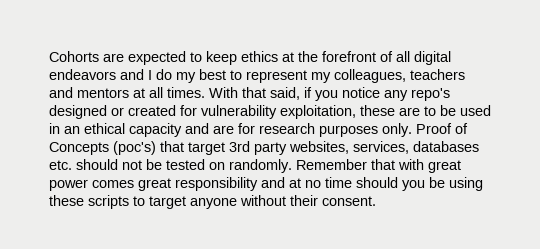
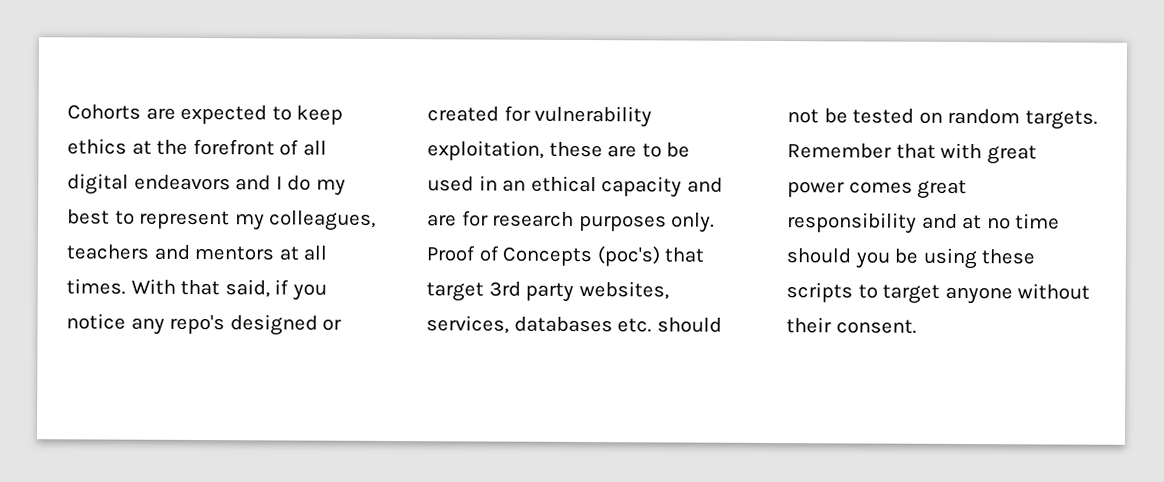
[229,159,292,173] randomly. -> [947,108,1098,130] random targets.

